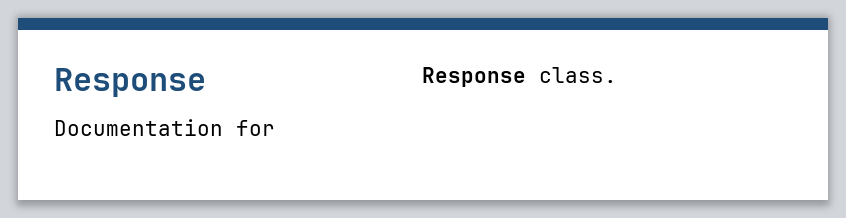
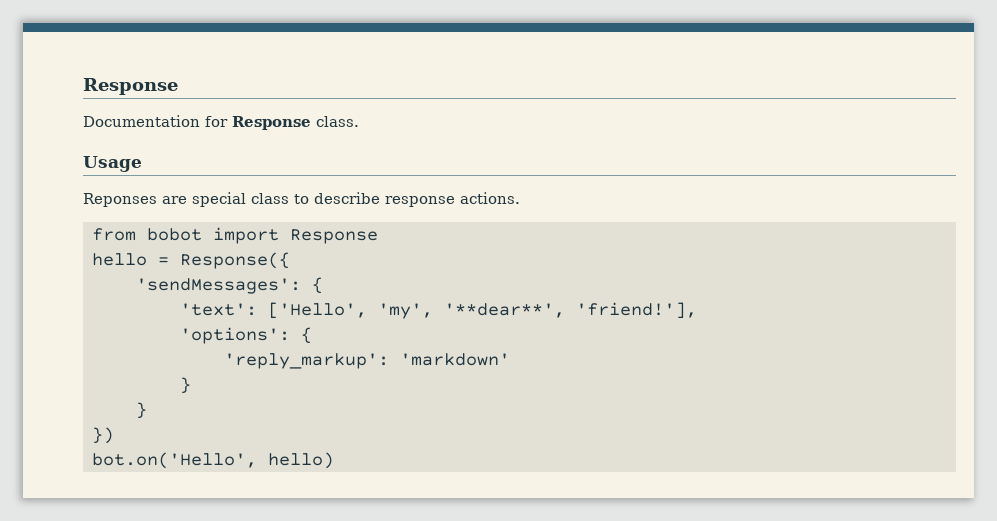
(617, 75) none -> [83,156,142,172] [83,192,520,207] [92,227,378,244] [92,252,290,269] [136,277,323,294] [180,302,697,319] [180,327,312,344] [224,353,510,369] [180,377,191,394] [136,402,147,419] [92,427,114,444] [92,452,334,469] // Usage // Reponses are special class to describe response actions. // from bobot import Response // hello = Response({ // 'sendMessages': { // 'text': ['Hello', 'my', '**dear**', 'friend!'], // 'options': { // 'reply_markup': 'markdown' // } // } // }) // bot.on('Hello', hello)

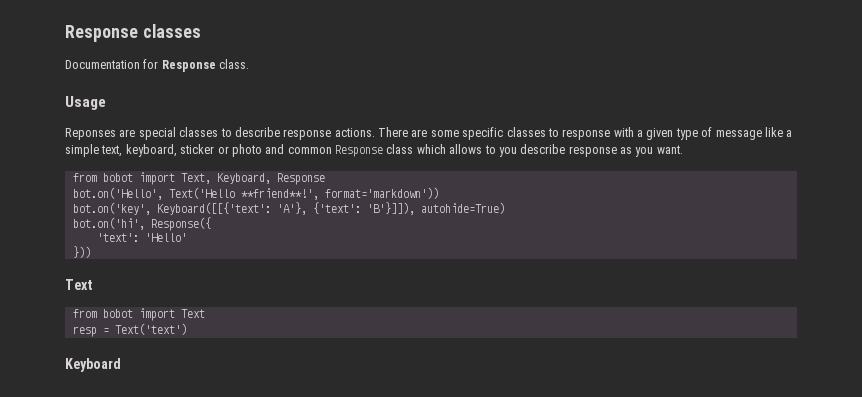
[83,78,178,95] Response -> [65,24,201,42] Response classes
[251,193,289,204] class -> [179,127,219,137] classes
[92,227,378,244] [92,252,290,269] [136,277,323,294] [180,302,697,319] [180,327,312,344] [224,353,510,369] [180,377,191,394] [136,402,147,419] [92,427,114,444] [92,452,334,469] // from bobot import Response // hello = Response({ // 'sendMessages': { // 'text': ['Hello', 'my', '**dear**', 'friend!'], // 'options': { // 'reply_markup': 'markdown' // } // } // }) // bot.on('Hello', hello) -> [378,127,793,140] [65,144,683,157] [72,172,325,185] [72,187,439,200] [72,202,505,215] [72,217,211,231] [96,233,187,242] [72,246,91,258] [65,279,93,290] [72,308,205,321] [72,323,187,337] [65,358,121,372] There are some specific classes to response with a given type of message like a simple text, keyboard, sticker or photo and common Response class which allows to you describe response as you want. // from bobot import Text, Keyboard, Response // bot.on('Hello', Text('Hello **friend**!', format='markdown')) // bot.on('key', Keyboard([[{'text': 'A'}, {'text': 'B'}]]), autohide=True) // bot.on('hi', Response({ // 'text': 'Hello' // })) // Text // from bobot import Text // resp = Text('text') // Keyboard

